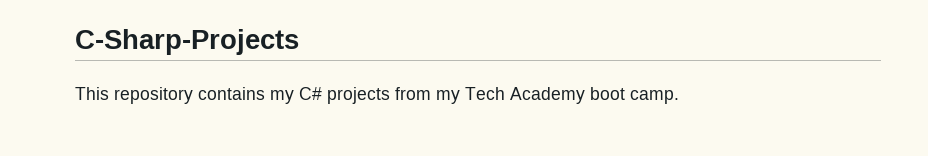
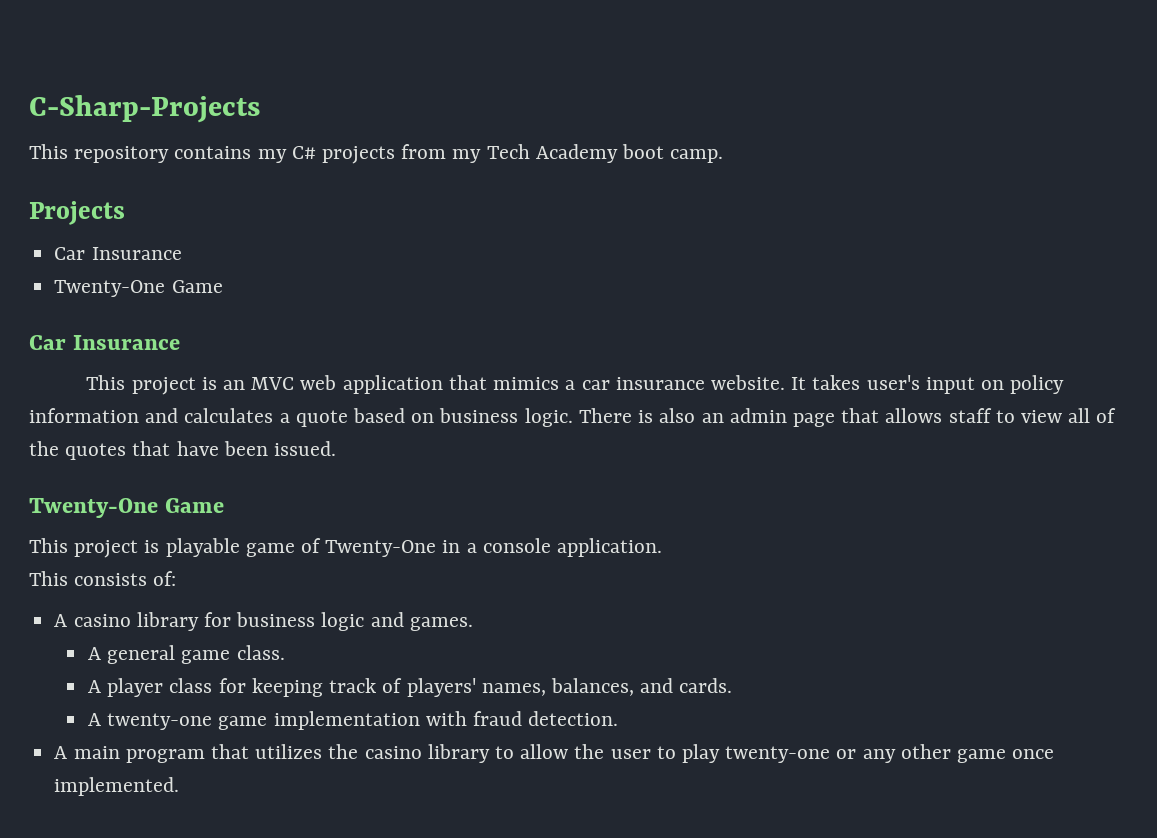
(679, 97) none -> [29,201,125,225] [54,247,182,260] [54,280,223,297] [29,335,181,350] [86,375,1065,395] [29,408,1117,427] [29,441,337,460] [29,498,225,518] [29,538,663,558] [29,571,177,586] [54,612,473,631] [88,645,285,664] [88,678,733,697] [88,711,619,730] [54,744,1055,763] [54,777,180,796] // Projects // Car Insurance // Twenty-One Game // Car Insurance // This project is an MVC web application that mimics a car insurance website. It takes user's input on policy information and calculates a quote based on business logic. There is also an admin page that allows staff to view all of the quotes that have been issued. // Twenty-One Game // This project is playable game of Twenty-One in a console application. // This consists of: // A casino library for business logic and games. // A general game class. // A player class for keeping track of players' names, balances, and cards. // A twenty-one game implementation with fraud detection. // A main program that utilizes the casino library to allow the user to play twenty-one or any other game once implemented.

